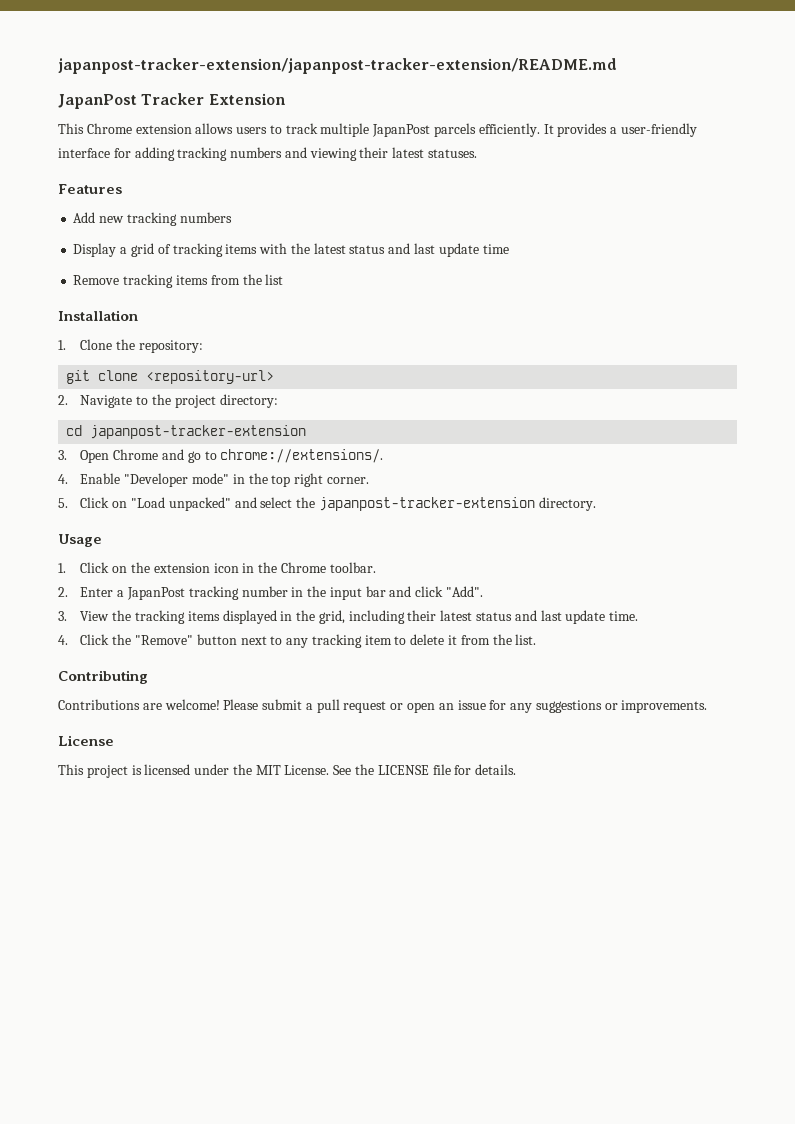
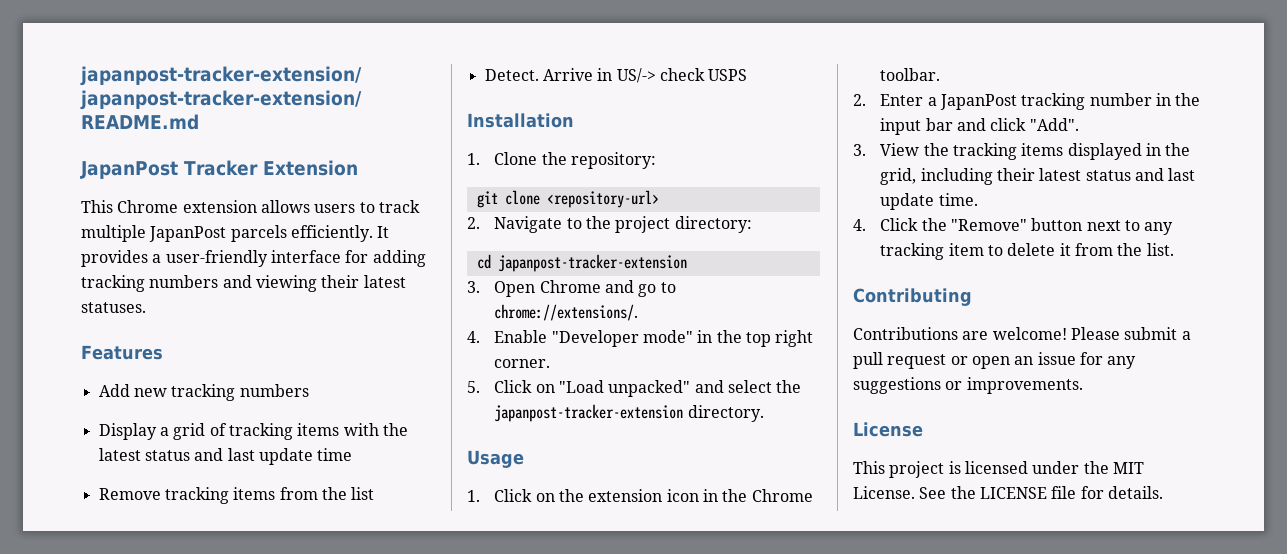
(284, 279) none -> [484,68,748,83] // Detect. Arrive in US/-> check USPS

